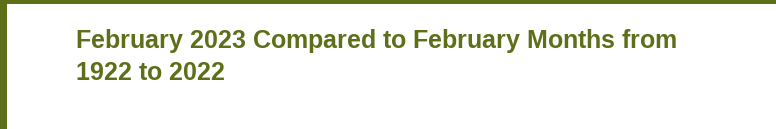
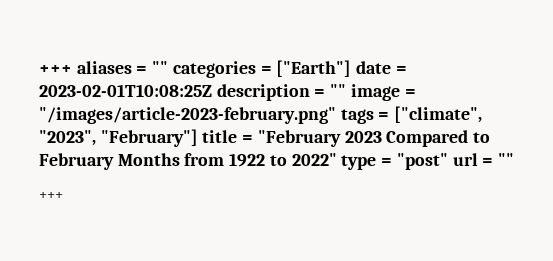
[76,29,183,53] February -> [39,60,407,78] [39,84,416,101] [39,106,483,124] [39,129,341,147] +++ aliases = "" categories = ["Earth"] date = 2023-02-01T10:08:25Z description = "" image = "/images/article-2023-february.png" tags = ["climate", "2023", "February"] title = "February
[169,62,225,80] 2022 -> [291,153,514,170] [39,192,63,199] 2022" type = "post" url = "" // +++

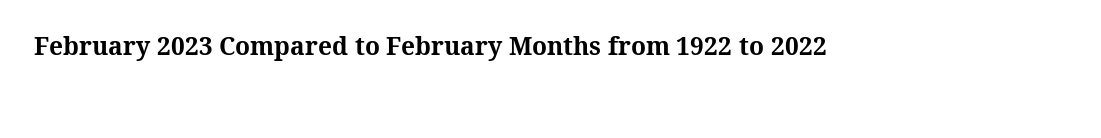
[39,60,407,78] [39,84,416,101] [39,106,483,124] [39,129,341,147] +++ aliases = "" categories = ["Earth"] date = 2023-02-01T10:08:25Z description = "" image = "/images/article-2023-february.png" tags = ["climate", "2023", "February"] title = "February -> [34,36,151,61] February
[291,153,514,170] [39,192,63,199] 2022" type = "post" url = "" // +++ -> [770,37,827,55] 2022

